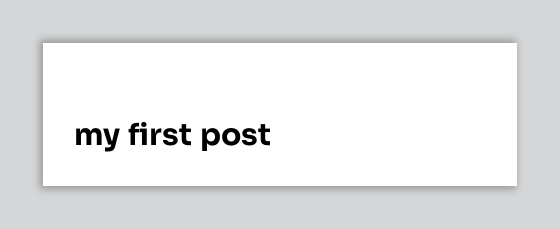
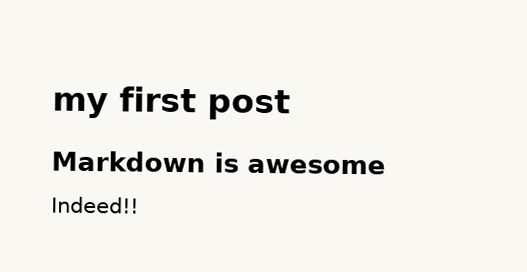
(272, 137) none -> [51,150,386,175] [51,196,139,214] // Markdown is awesome // Indeed!!

